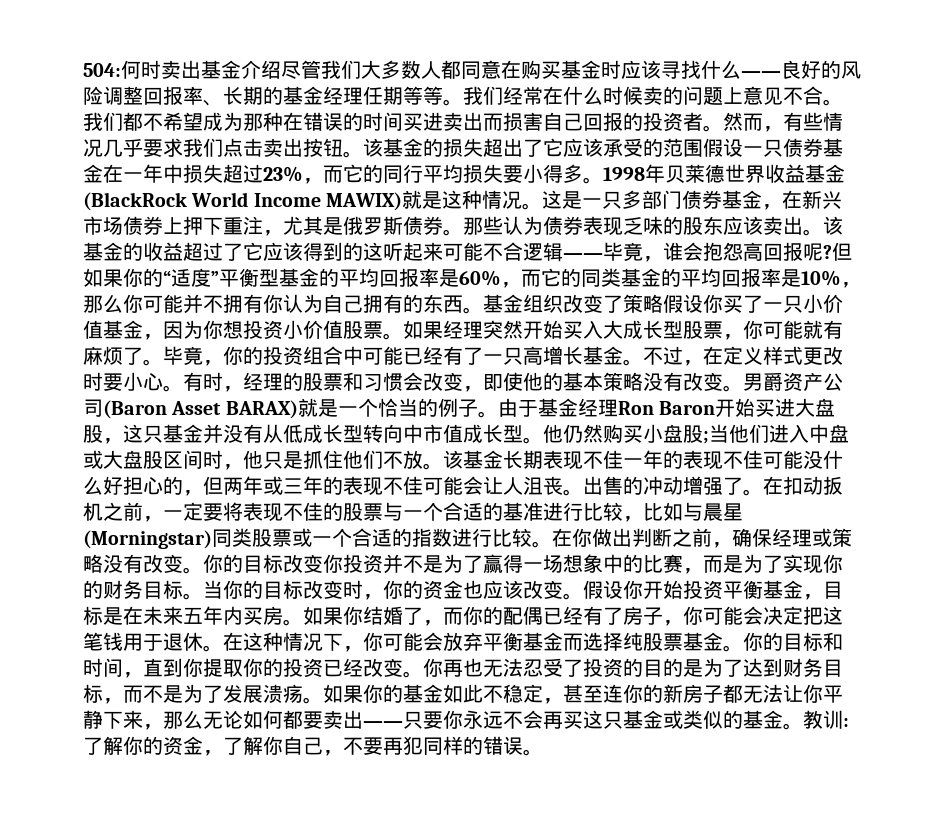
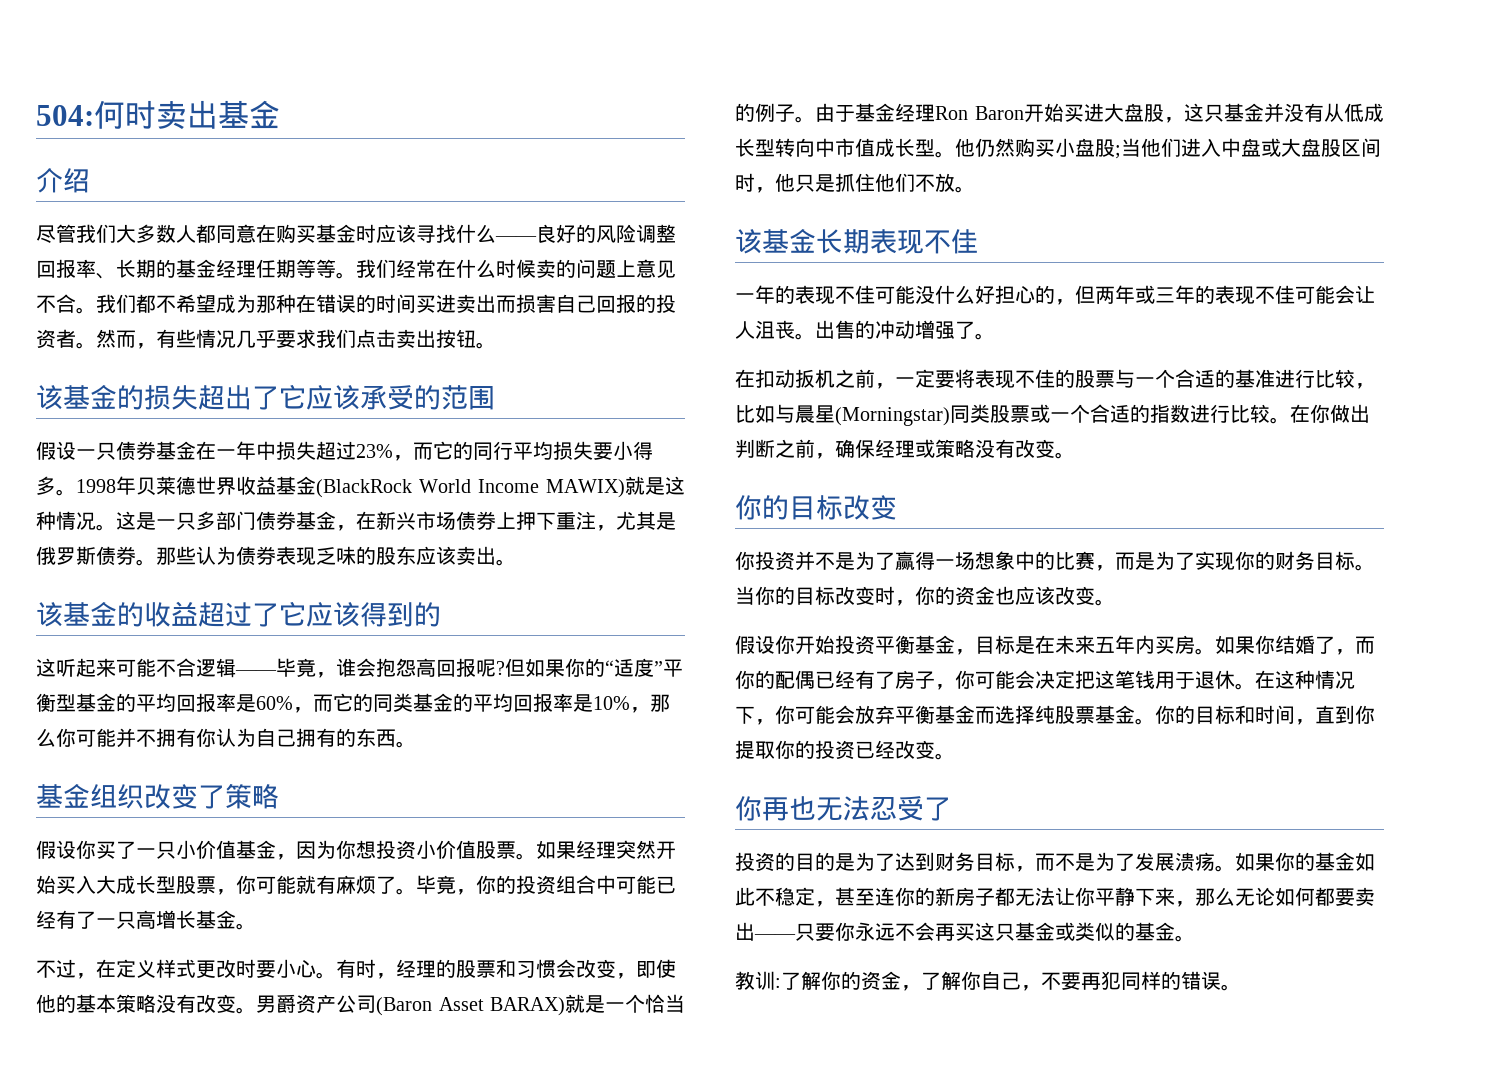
(241, 69) none -> (280, 114) //
(281, 69) none -> (90, 180) //
(363, 154) none -> (496, 345) //
(703, 148) none -> (495, 398) //
(823, 232) none -> (516, 562) //
(363, 251) none -> (441, 614) //
(483, 310) none -> (416, 744) //
(663, 303) none -> (279, 796) //
(643, 362) none -> (256, 926) //
(443, 466) none -> (975, 189) //
(623, 459) none -> (978, 241) //
(763, 492) none -> (995, 336) //
[203,554,323,573] 你的目标改变 -> [735,495,897,520] // 你的目标改变 //
(583, 596) none -> (1115, 602) //
(423, 674) none -> (955, 756) //
(583, 668) none -> (951, 809) //
(803, 726) none -> (1195, 938) //

